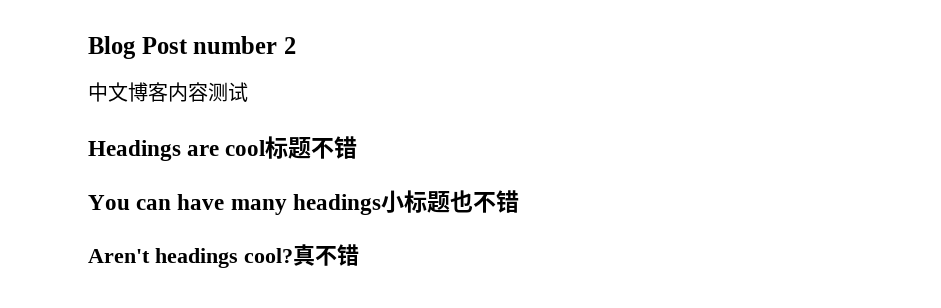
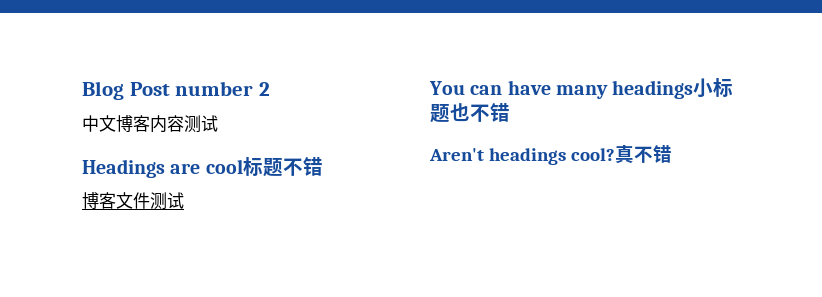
(358, 147) none -> [82,192,184,210] // 博客文件测试

